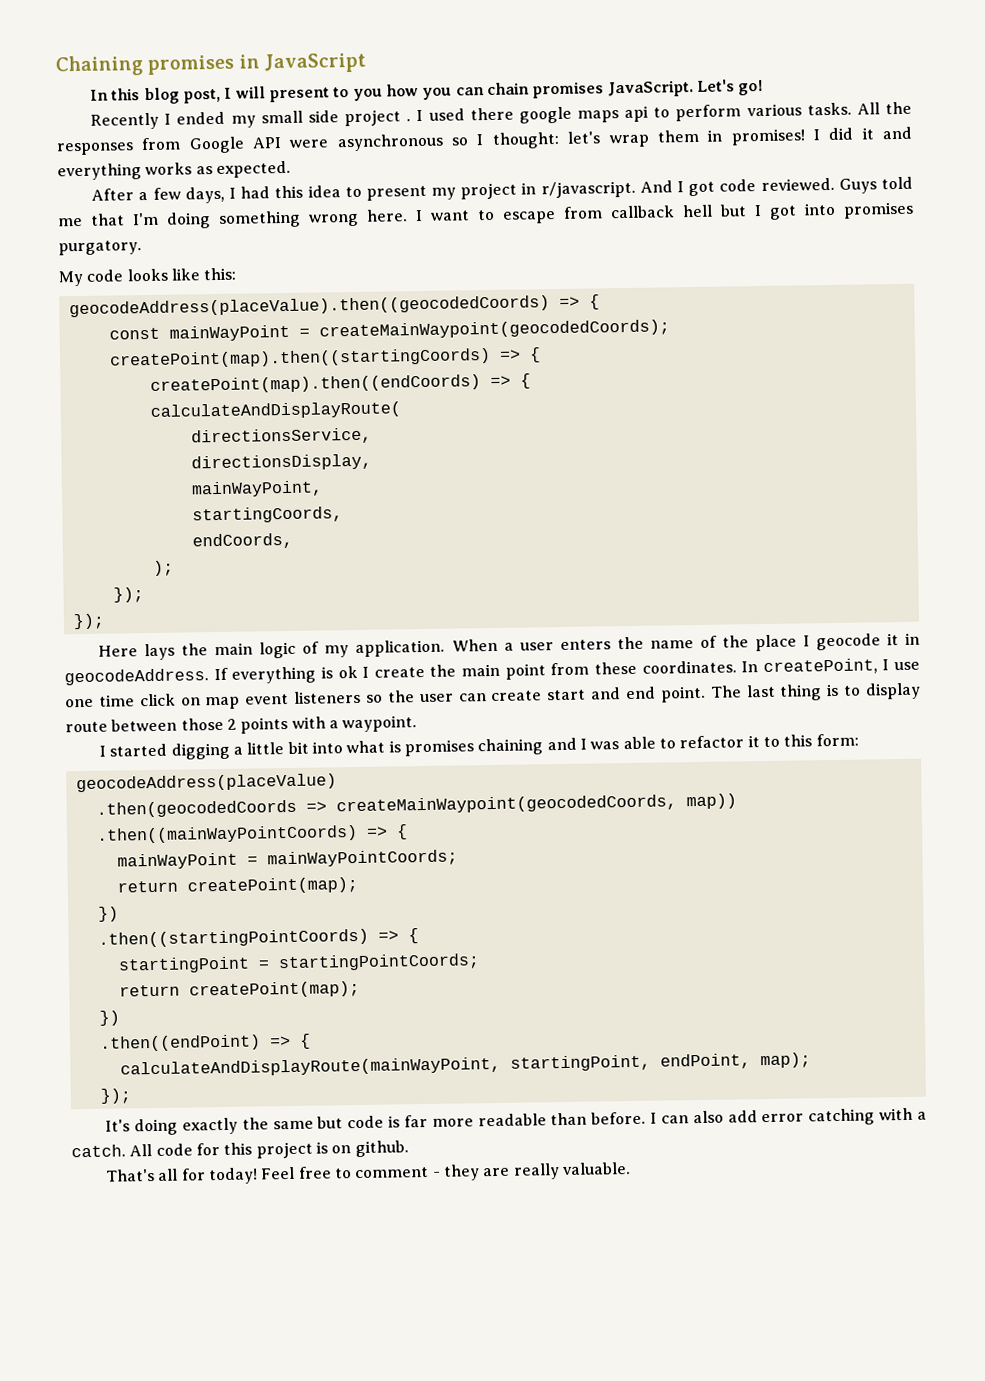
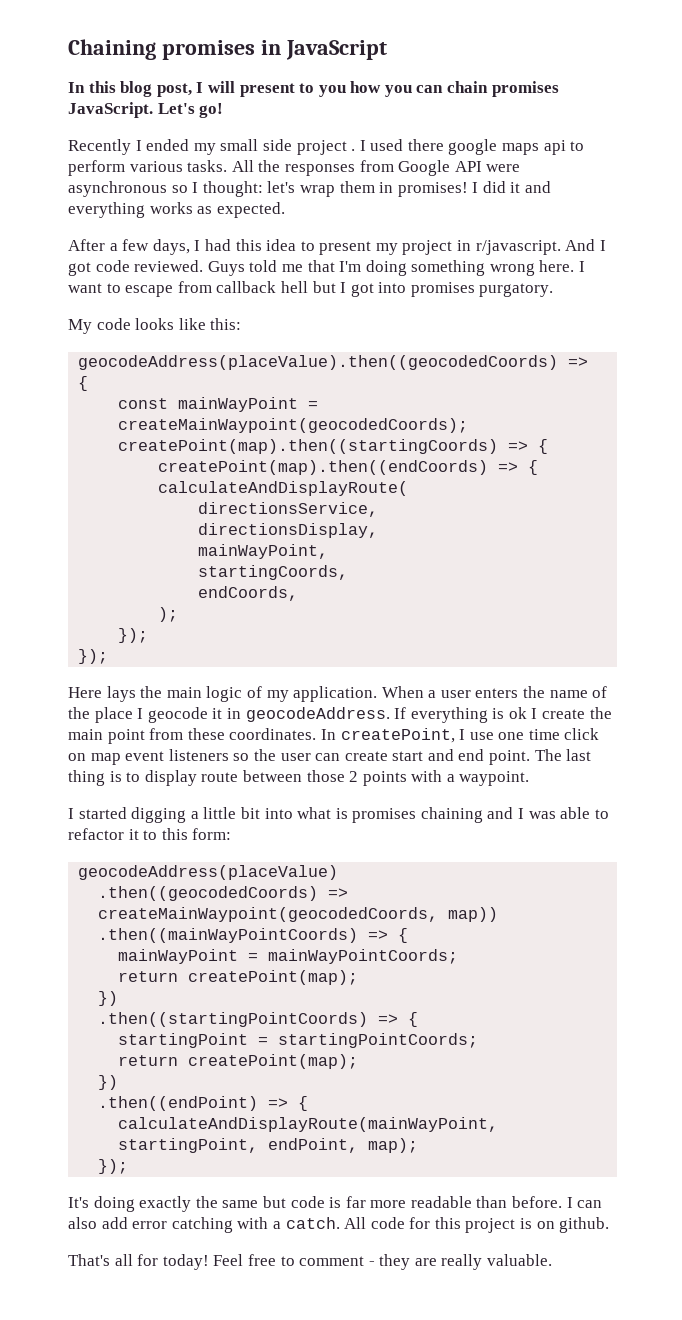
[95,799,297,818] .then(geocodedCoords -> [98,886,319,901] .then((geocodedCoords)

